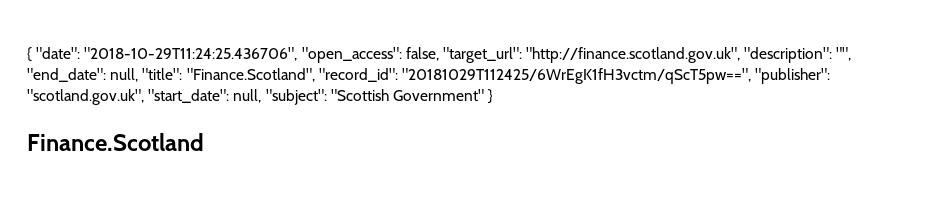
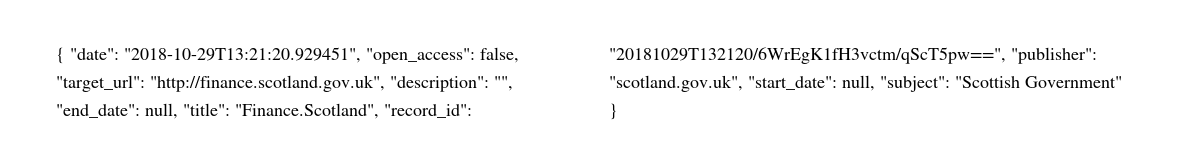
[84,47,298,61] "2018-10-29T11:24:25.436706", -> [124,47,361,63] "2018-10-29T13:21:20.929451",
[401,68,751,84] "20181029T112425/6WrEgK1fH3vctm/qScT5pw==", -> [609,47,1006,64] "20181029T132120/6WrEgK1fH3vctm/qScT5pw==",
[27,133,204,151] // Finance.Scotland -> (618, 111) none

